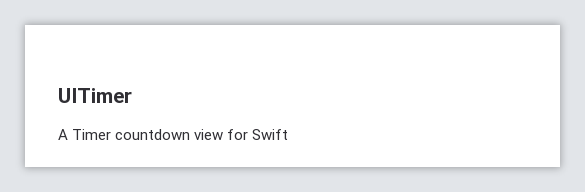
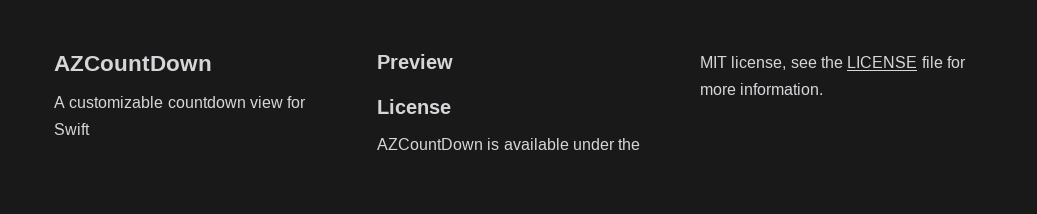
[58,88,132,103] UITimer -> [54,56,212,71] AZCountDown
[72,129,112,140] Timer -> [69,96,164,108] customizable
(289, 134) none -> [377,54,453,69] [377,99,451,114] [377,138,641,150] [700,56,966,70] [700,83,824,95] // Preview // License // AZCountDown is available under the MIT license, see the LICENSE file for more information.

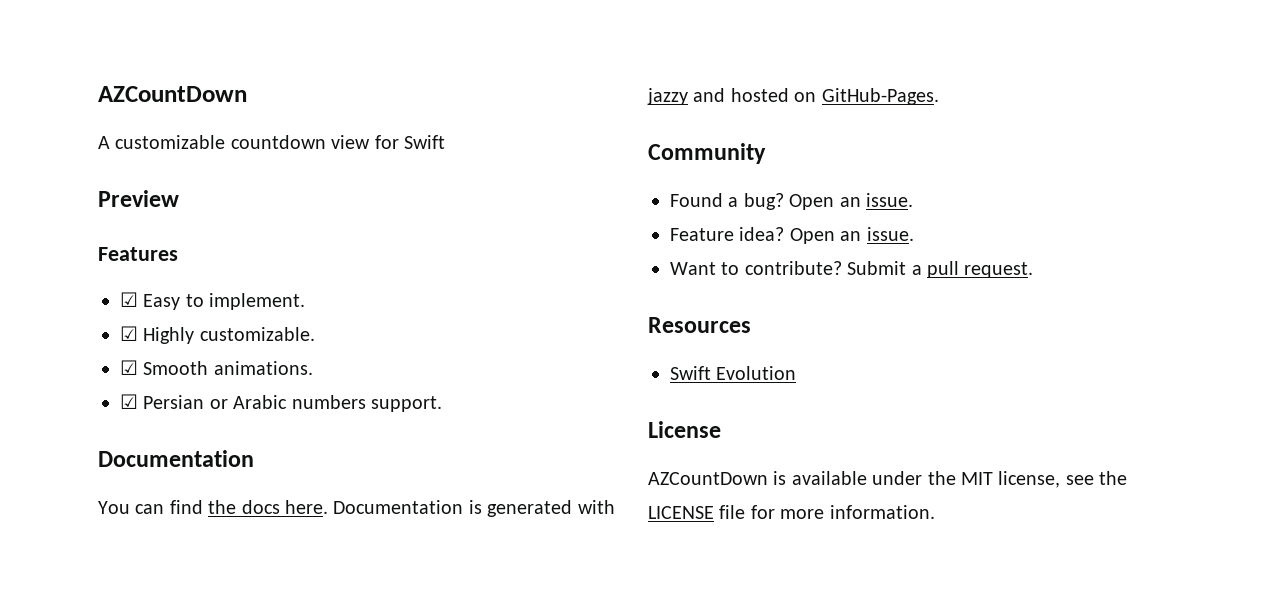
(453, 61) none -> [98,247,178,261] [120,292,306,310] [120,326,315,344] [120,360,313,375] [120,394,442,412] [98,450,254,467] [98,500,615,517] [647,88,939,105] [648,143,766,164] [670,193,913,210] [670,227,914,244] [670,261,1034,278] [648,317,751,333] [670,366,797,380] // Features // ☑ Easy to implement. // ☑ Highly customizable. // ☑ Smooth animations. // ☑ Persian or Arabic numbers support. // Documentation // You can find the docs here. Documentation is generated with jazzy and hosted on GitHub-Pages. // Community // Found a bug? Open an issue. // Feature idea? Open an issue. // Want to contribute? Submit a pull request. // Resources // Swift Evolution

